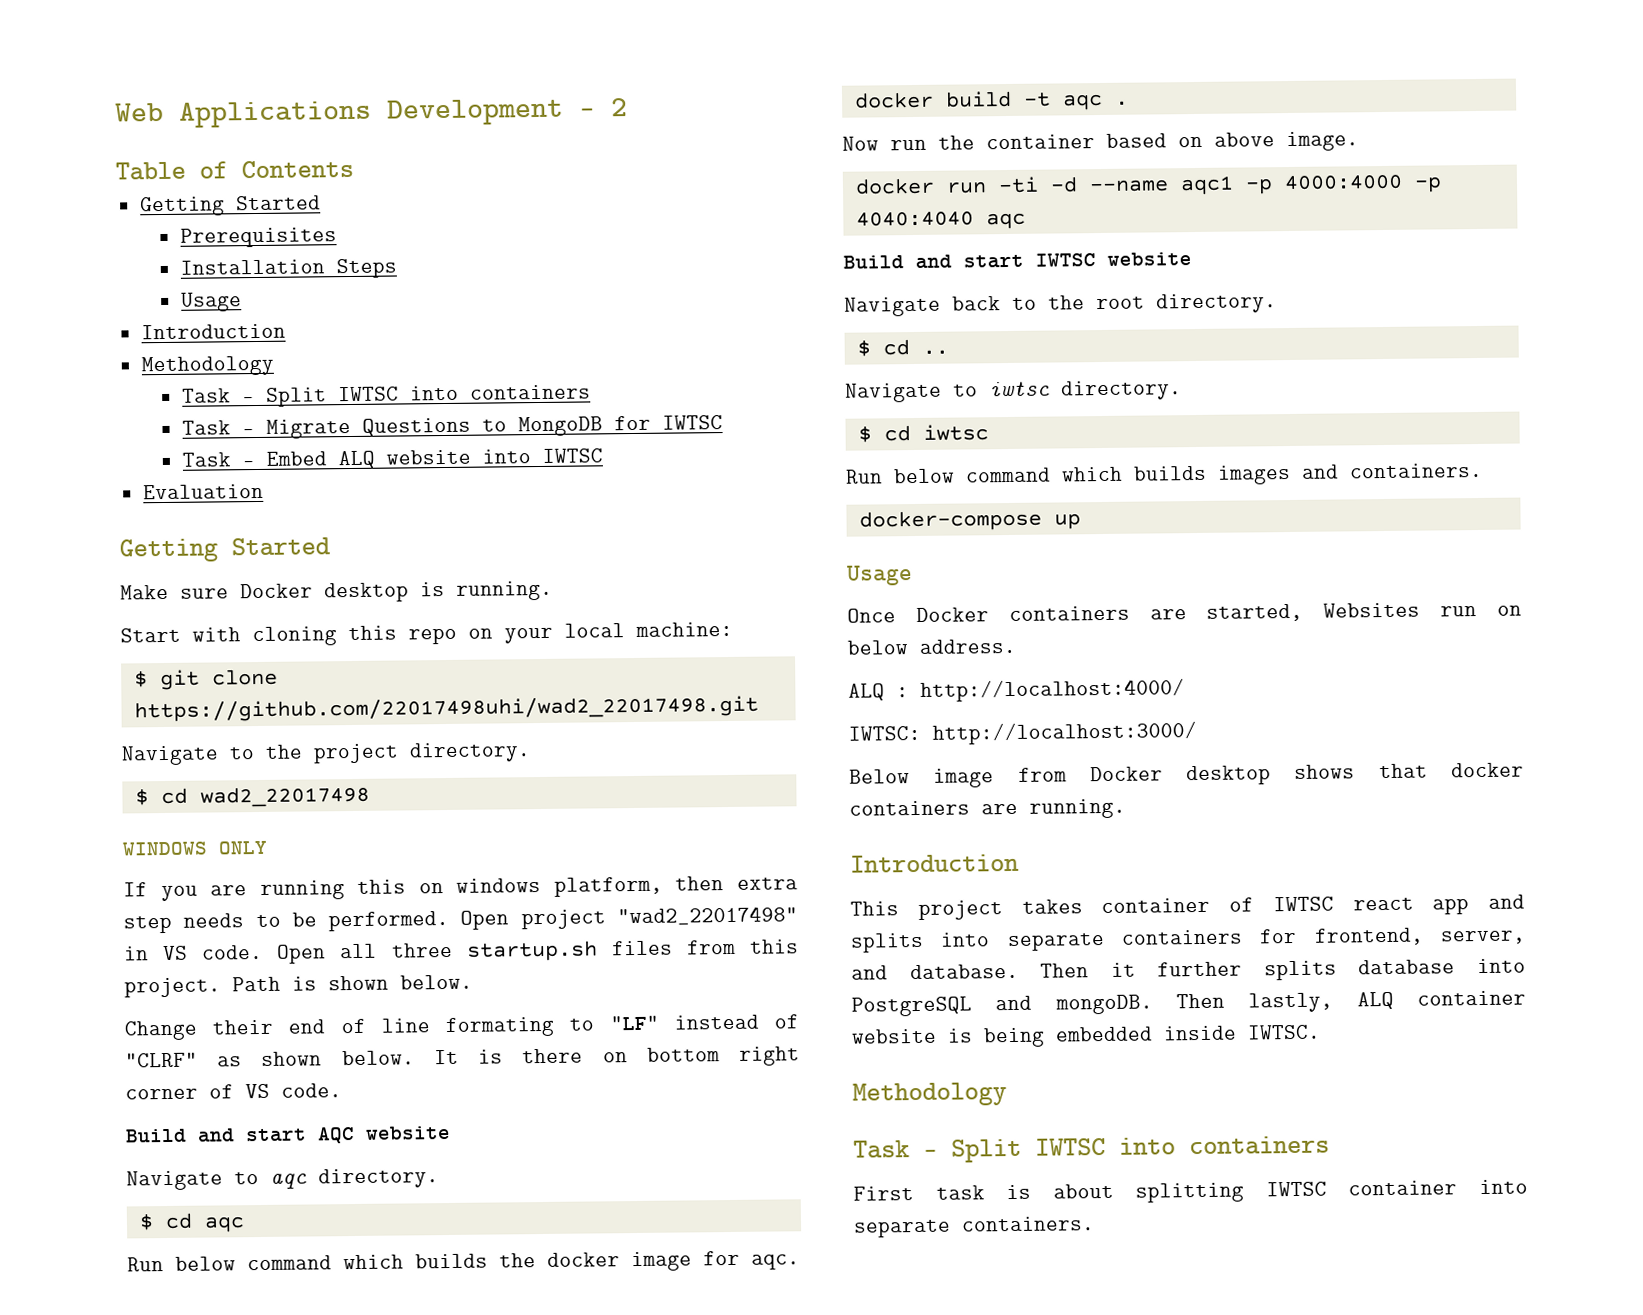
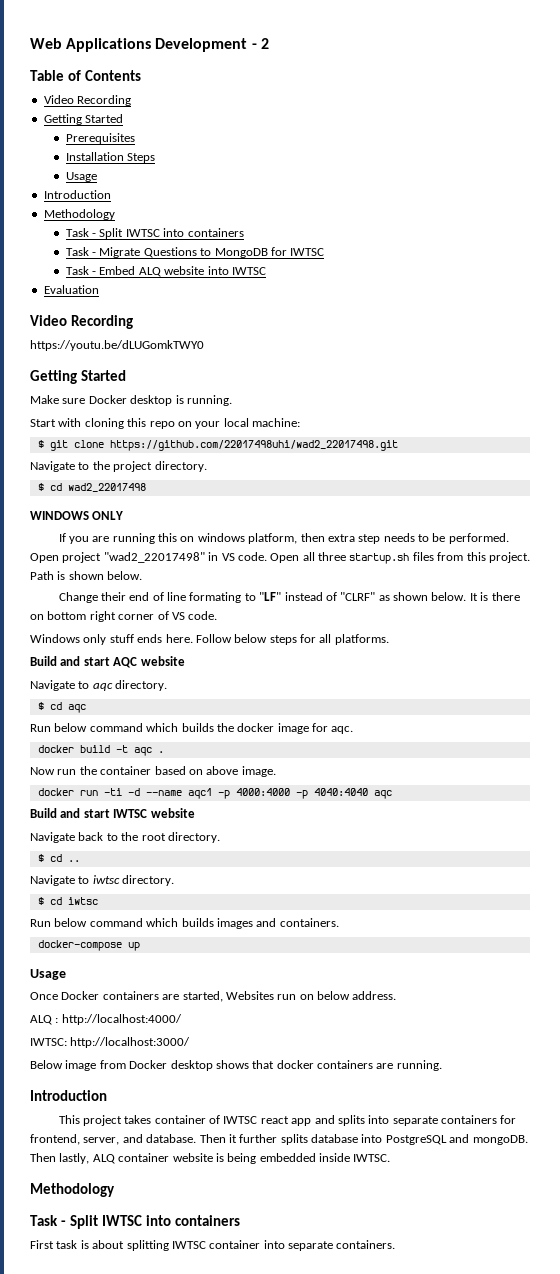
(354, 169) none -> [43,95,132,106] // Video Recording
(264, 491) none -> [30,315,133,329] [30,340,204,351] // Video Recording // https://youtu.be/dLUGomkTWY0
(342, 1090) none -> [30,634,389,645] // Windows only stuff ends here. Follow below steps for all platforms.

